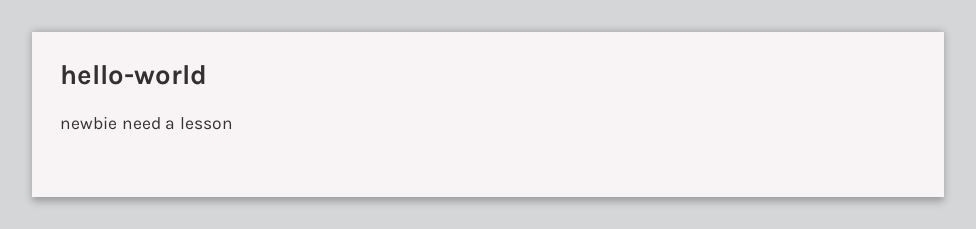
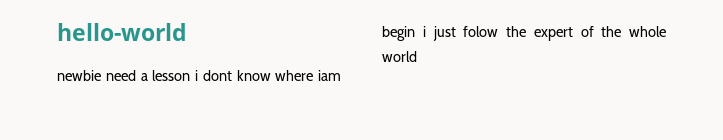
(234, 123) none -> [195,70,341,81] [382,26,666,41] [382,51,417,62] i dont know where iam begin i just folow the expert of the whole world

